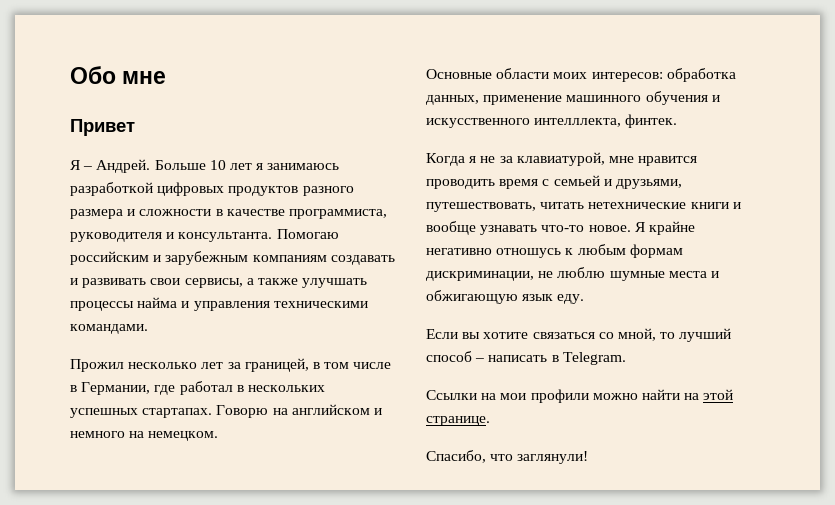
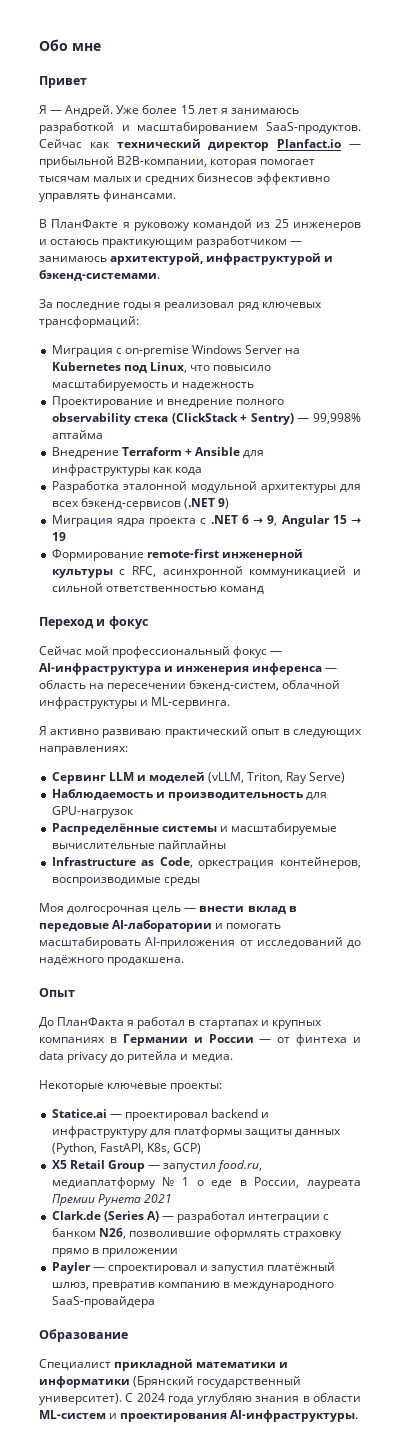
[83,159,340,173] [70,182,354,196] [70,209,387,219] [70,229,339,242] [70,251,395,265] [70,278,368,288] [70,297,368,311] [70,324,148,334] [70,358,392,372] [70,381,325,395] [70,404,382,418] [70,431,219,441] [426,68,736,82] [426,91,720,105] [426,114,678,128] [426,152,698,166] [426,175,682,189] [426,202,741,212] [426,221,695,235] [426,244,683,258] [426,267,719,281] [426,290,585,304] [426,328,732,342] [426,351,626,365] [426,389,734,403] [426,416,490,426] [426,450,589,464] – Андрей. Больше 10 лет я занимаюсь разработкой цифровых продуктов разного размера и сложности в качестве программиста, руководителя и консультанта. Помогаю российским и зарубежным компаниям создавать и развивать свои сервисы, а также улучшать процессы найма и управления техническими командами. // Прожил несколько лет за границей, в том числе в Германии, где работал в нескольких успешных стартапах. Говорю на английском и немного на немецком. // Основные области моих интересов: обработка данных, применение машинного обучения и искусственного интелллекта, финтек. // Когда я не за клавиатурой, мне нравится проводить время с семьей и друзьями, путешествовать, читать нетехнические книги и вообще узнавать что-то новое. Я крайне негативно отношусь к любым формам дискриминации, не люблю шумные места и обжигающую язык еду. // Если вы хотите связаться со мной, то лучший способ – написать в Telegram. // Ссылки на мои профили можно найти на этой странице. // Спасибо, что заглянули! -> [50,105,299,117] [39,122,361,134] [39,139,361,151] [39,156,316,168] [39,173,330,185] [39,190,177,202] [39,219,361,231] [39,236,303,248] [39,253,334,265] [39,270,160,281] [39,299,322,311] [39,316,139,328] [51,345,301,357] [51,362,272,373] [51,379,254,391] [51,396,284,408] [51,413,362,425] [51,430,103,439] [51,447,265,459] [51,464,202,476] [51,481,361,493] [51,498,229,510] [51,515,362,527] [51,532,66,541] [51,549,303,561] [51,566,362,578] [51,583,264,594] [39,616,149,629] [39,646,283,658] [39,663,338,675] [39,680,341,692] [39,697,231,709] [39,726,362,738] [39,746,128,755] [51,772,346,784] [51,789,327,801] [51,806,134,818] [51,823,337,835] [51,840,226,849] [51,857,361,869] [51,877,200,886] [39,903,297,915] [39,920,282,932] [39,937,361,949] [39,955,185,966] [39,988,75,997] [39,1017,322,1029] [39,1034,361,1046] [39,1051,233,1063] [39,1080,223,1092] [51,1109,270,1121] [51,1126,342,1138] [51,1143,201,1155] [51,1160,263,1172] [51,1177,361,1189] [51,1194,172,1206] [51,1211,330,1223] [51,1228,343,1240] [51,1248,178,1257] [51,1262,336,1274] [51,1282,335,1291] [51,1296,155,1308] [39,1329,128,1342] [39,1359,289,1371] [39,1376,302,1388] [39,1393,361,1405] [39,1410,359,1422] — Андрей. Уже более 15 лет я занимаюсь разработкой и масштабированием SaaS‑продуктов. Сейчас как технический директор Planfact.io — прибыльной B2B‑компании, которая помогает тысячам малых и средних бизнесов эффективно управлять финансами. // В ПланФакте я руковожу командой из 25 инженеров и остаюсь практикующим разработчиком — занимаюсь архитектурой, инфраструктурой и бэкенд‑системами. // За последние годы я реализовал ряд ключевых трансформаций: // Миграция с on‑premise Windows Server на Kubernetes под Linux, что повысило масштабируемость и надежность // Проектирование и внедрение полного observability стека (ClickStack + Sentry) — 99,998% аптайма // Внедрение Terraform + Ansible для инфраструктуры как кода // Разработка эталонной модульной архитектуры для всех бэкенд‑сервисов (.NET 9) // Миграция ядра проекта с .NET 6 → 9, Angular 15 → 19 // Формирование remote‑first инженерной культуры с RFC, асинхронной коммуникацией и сильной ответственностью команд // Переход и фокус // Сейчас мой профессиональный фокус — AI‑инфраструктура и инженерия инференса — область на пересечении бэкенд‑систем, облачной инфраструктуры и ML‑сервинга. // Я активно развиваю практический опыт в следующих направлениях: // Сервинг LLM и моделей (vLLM, Triton, Ray Serve) // Наблюдаемость и производительность для GPU‑нагрузок // Распределённые системы и масштабируемые вычислительные пайплайны // Infrastructure as Code, оркестрация контейнеров, воспроизводимые среды // Моя долгосрочная цель — внести вклад в передовые AI‑лаборатории и помогать масштабировать AI-приложения от исследований до надёжного продакшена. // Опыт // До ПланФакта я работал в стартапах и крупных компаниях в Германии и России — от финтеха и data privacy до ритейла и медиа. // Некоторые ключевые проекты: // Statice.ai — проектировал backend и инфраструктуру для платформы защиты данных (Python, FastAPI, K8s, GCP) // X5 Retail Group — запустил food.ru, медиаплатформу № 1 о еде в России, лауреата Премии Рунета 2021 // Clark.de (Series A) — разработал интеграции с банком N26, позволившие оформлять страховку прямо в приложении // Payler — спроектировал и запустил платёжный шлюз, превратив компанию в международного SaaS‑провайдера // Образование // Специалист прикладной математики и информатики (Брянский государственный университет). С 2024 года углубляю знания в области ML‑систем и проектирования AI‑инфраструктуры.

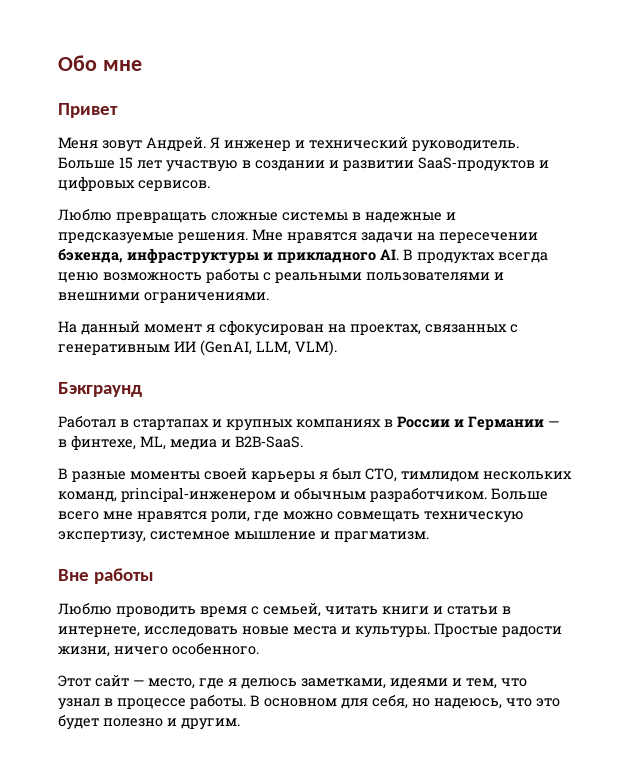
[39,105,299,117] [39,122,361,134] [39,139,361,151] [39,156,316,168] [39,173,330,185] [39,190,177,202] [39,219,361,231] [39,236,303,248] [39,253,334,265] [39,270,160,281] [39,299,322,311] [39,316,139,328] [51,345,301,357] [51,362,272,373] [51,379,254,391] [51,396,284,408] [51,413,362,425] [51,430,103,439] [51,447,265,459] [51,464,202,476] [51,481,361,493] [51,498,229,510] [51,515,362,527] [51,532,66,541] [51,549,303,561] [51,566,362,578] [51,583,264,594] [39,616,149,629] [39,646,283,658] [39,663,338,675] [39,680,341,692] [39,697,231,709] [39,726,362,738] [39,746,128,755] [51,772,346,784] [51,789,327,801] [51,806,134,818] [51,823,337,835] [51,840,226,849] [51,857,361,869] [51,877,200,886] [39,903,297,915] [39,920,282,932] [39,937,361,949] [39,955,185,966] [39,988,75,997] [39,1017,186,1029] Я — Андрей. Уже более 15 лет я занимаюсь разработкой и масштабированием SaaS‑продуктов. Сейчас как технический директор Planfact.io — прибыльной B2B‑компании, которая помогает тысячам малых и средних бизнесов эффективно управлять финансами. // В ПланФакте я руковожу командой из 25 инженеров и остаюсь практикующим разработчиком — занимаюсь архитектурой, инфраструктурой и бэкенд‑системами. // За последние годы я реализовал ряд ключевых трансформаций: // Миграция с on‑premise Windows Server на Kubernetes под Linux, что повысило масштабируемость и надежность // Проектирование и внедрение полного observability стека (ClickStack + Sentry) — 99,998% аптайма // Внедрение Terraform + Ansible для инфраструктуры как кода // Разработка эталонной модульной архитектуры для всех бэкенд‑сервисов (.NET 9) // Миграция ядра проекта с .NET 6 → 9, Angular 15 → 19 // Формирование remote‑first инженерной культуры с RFC, асинхронной коммуникацией и сильной ответственностью команд // Переход и фокус // Сейчас мой профессиональный фокус — AI‑инфраструктура и инженерия инференса — область на пересечении бэкенд‑систем, облачной инфраструктуры и ML‑сервинга. // Я активно развиваю практический опыт в следующих направлениях: // Сервинг LLM и моделей (vLLM, Triton, Ray Serve) // Наблюдаемость и производительность для GPU‑нагрузок // Распределённые системы и масштабируемые вычислительные пайплайны // Infrastructure as Code, оркестрация контейнеров, воспроизводимые среды // Моя долгосрочная цель — внести вклад в передовые AI‑лаборатории и помогать масштабировать AI-приложения от исследований до надёжного продакшена. // Опыт // До ПланФакта я работал -> [58,137,519,152] [58,157,549,172] [58,176,210,191] [58,209,456,223] [58,229,538,244] [58,248,548,264] [58,269,504,283] [58,292,269,303] [58,320,518,336] [58,340,337,356] [58,382,142,397] [58,416,116,428] Меня зовут Андрей. Я инженер и технический руководитель. Больше 15 лет участвую в создании и развитии SaaS‑продуктов и цифровых сервисов. // Люблю превращать сложные системы в надежные и предсказуемые решения. Мне нравятся задачи на пересечении бэкенда, инфраструктуры и прикладного AI. В продуктах всегда ценю возможность работы с реальными пользователями и внешними ограничениями. // На данный момент я сфокусирован на проектах, связанных с генеративным ИИ (GenAI, LLM, VLM). // Бэкграунд // Работал
[122,1034,361,1046] [39,1051,233,1063] [39,1080,223,1092] [51,1109,270,1121] [51,1126,342,1138] [51,1143,201,1155] [51,1160,263,1172] [51,1177,361,1189] [51,1194,172,1206] [51,1211,330,1223] [51,1228,343,1240] [51,1248,178,1257] [51,1262,336,1274] [51,1282,335,1291] [51,1296,155,1308] [39,1329,128,1342] [39,1359,289,1371] [39,1376,302,1388] [39,1393,361,1405] [39,1410,359,1422] Германии и России — от финтеха и data privacy до ритейла и медиа. // Некоторые ключевые проекты: // Statice.ai — проектировал backend и инфраструктуру для платформы защиты данных (Python, FastAPI, K8s, GCP) // X5 Retail Group — запустил food.ru, медиаплатформу № 1 о еде в России, лауреата Премии Рунета 2021 // Clark.de (Series A) — разработал интеграции с банком N26, позволившие оформлять страховку прямо в приложении // Payler — спроектировал и запустил платёжный шлюз, превратив компанию в международного SaaS‑провайдера // Образование // Специалист прикладной математики и информатики (Брянский государственный университет). С 2024 года углубляю знания в области ML‑систем и проектирования AI‑инфраструктуры. -> [397,416,559,430] [58,435,303,450] [58,468,572,482] [58,487,548,502] [58,511,524,523] [58,531,429,543] [58,568,154,584] [58,603,511,617] [58,623,562,638] [58,643,259,657] [58,675,527,689] [58,695,560,710] [58,715,240,730] России и Германии — в финтехе, ML, медиа и B2B‑SaaS. // В разные моменты своей карьеры я был CTO, тимлидом нескольких команд, principal‑инженером и обычным разработчиком. Больше всего мне нравятся роли, где можно совмещать техническую экспертизу, системное мышление и прагматизм. // Вне работы // Люблю проводить время с семьей, читать книги и статьи в интернете, исследовать новые места и культуры. Простые радости жизни, ничего особенного. // Этот сайт — место, где я делюсь заметками, идеями и тем, что узнал в процессе работы. В основном для себя, но надеюсь, что это будет полезно и другим.

